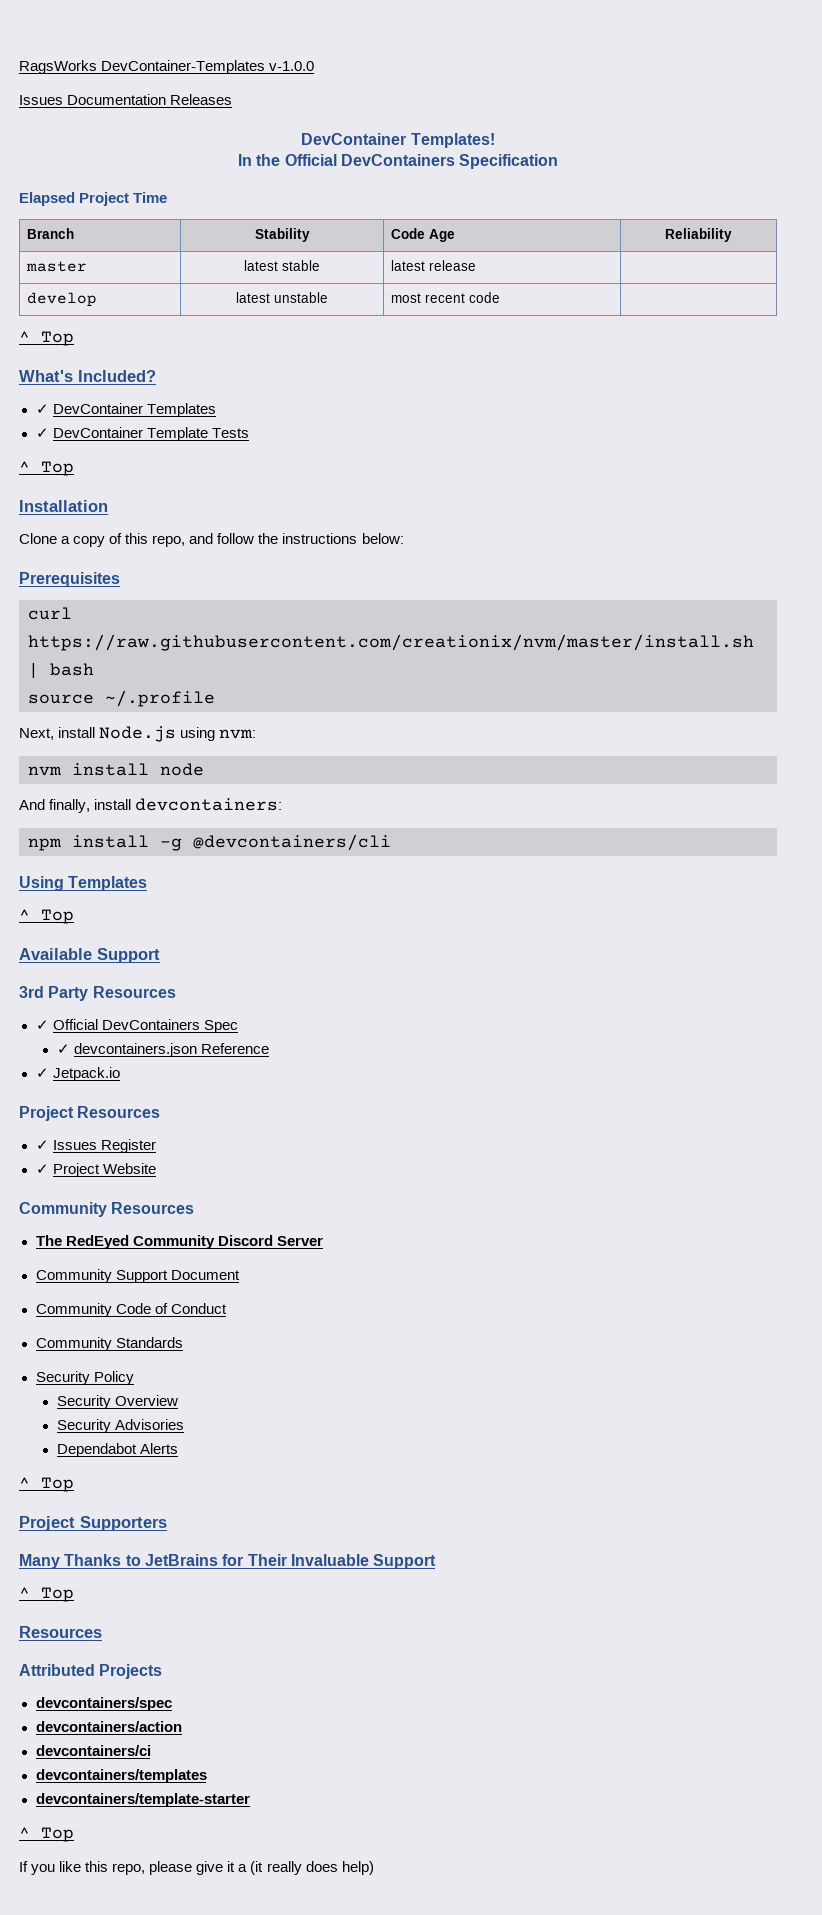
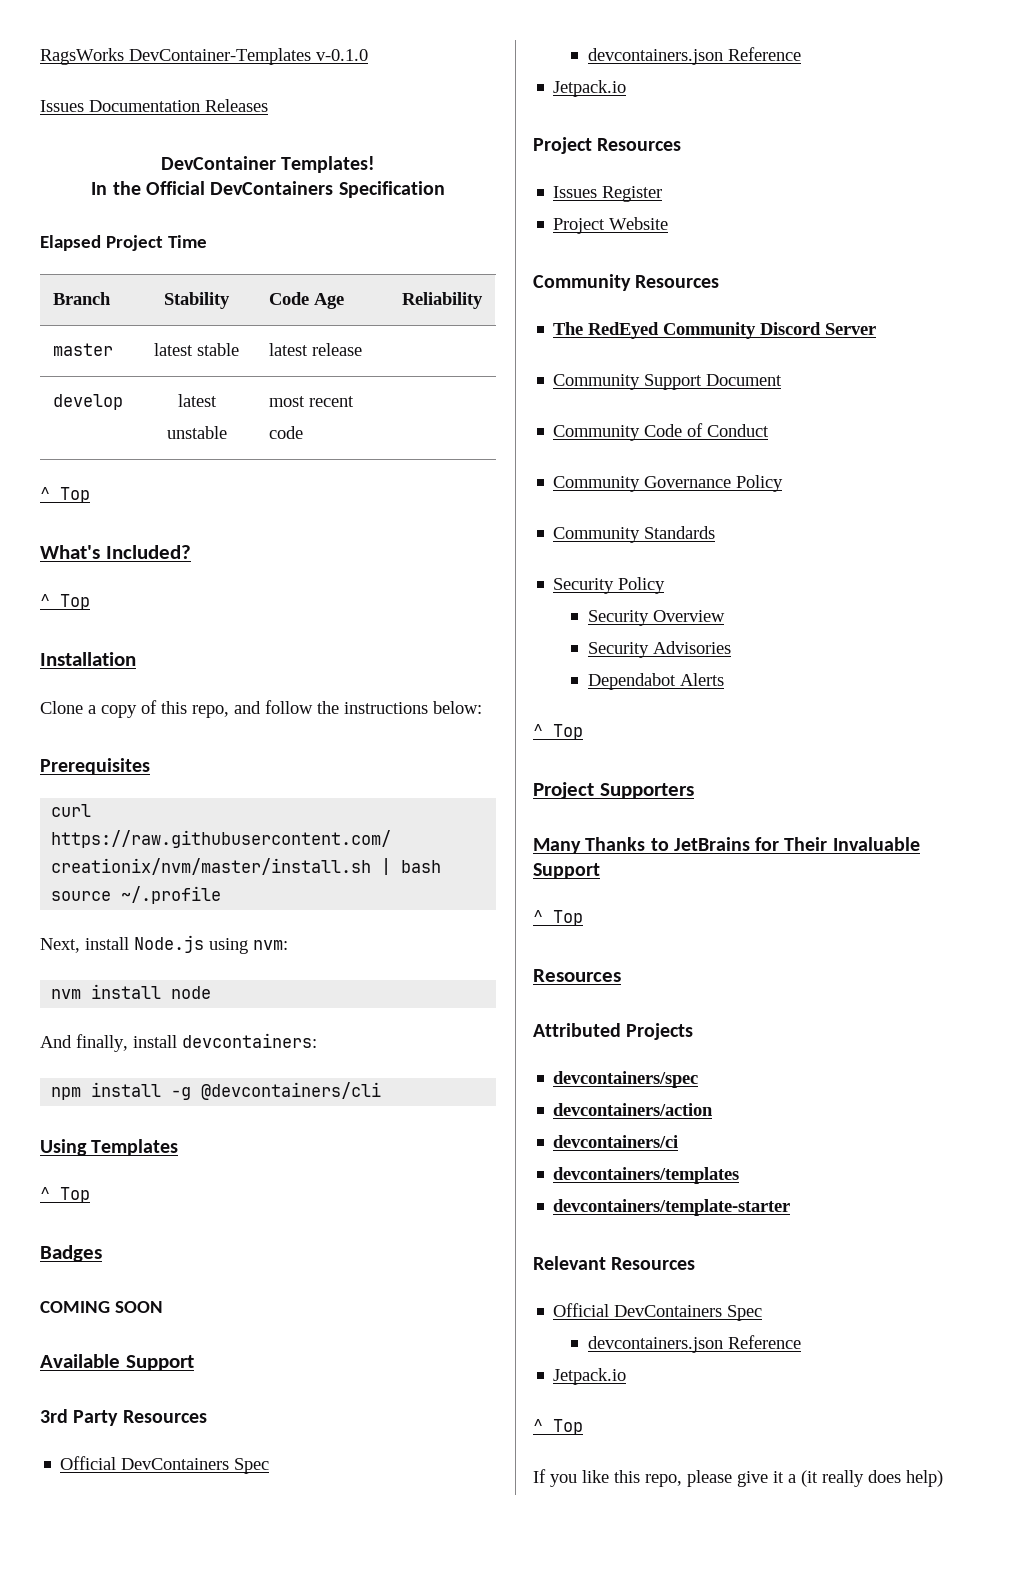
[269,61,315,71] v-1.0.0 -> [316,49,368,61] v-0.1.0
[35,403,216,417] [35,427,249,441] // ✓ DevContainer Templates // ✓ DevContainer Template Tests -> (191, 552) none
(74, 916) none -> [40,1245,102,1262] [40,1301,163,1313] // Badges // COMING SOON
[35,1019,238,1033] [56,1043,269,1057] [35,1068,49,1078] ✓ Official DevContainers Spec // ✓ devcontainers.json Reference // ✓ -> [60,1456,270,1474] [587,47,801,65] Official DevContainers Spec // devcontainers.json Reference //
[35,1140,49,1150] ✓ -> (682, 144) none
[35,1164,49,1174] ✓ -> (663, 194) none
(227, 1308) none -> [553,475,784,492] // Community Governance Policy
(250, 1800) none -> [533,1256,696,1270] [553,1303,763,1321] [587,1335,801,1353] [553,1368,627,1385] // Relevant Resources // Official DevContainers Spec // devcontainers.json Reference // Jetpack.io

